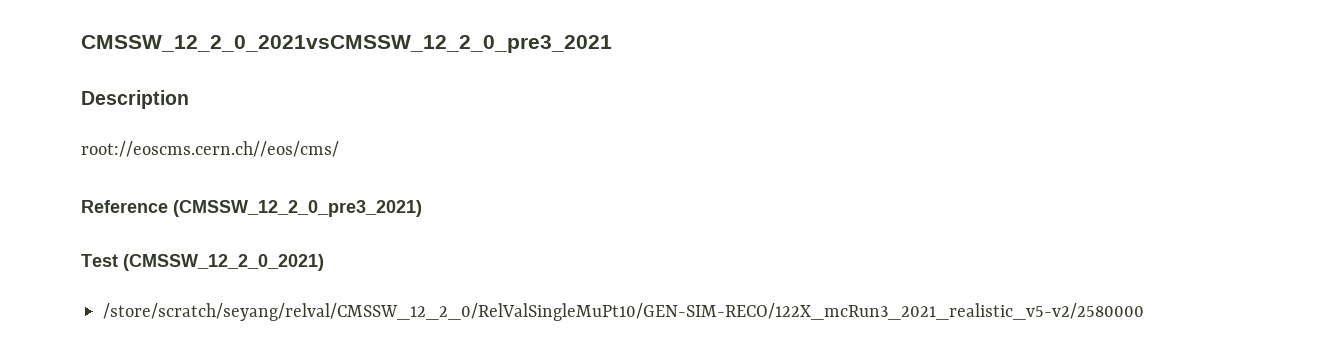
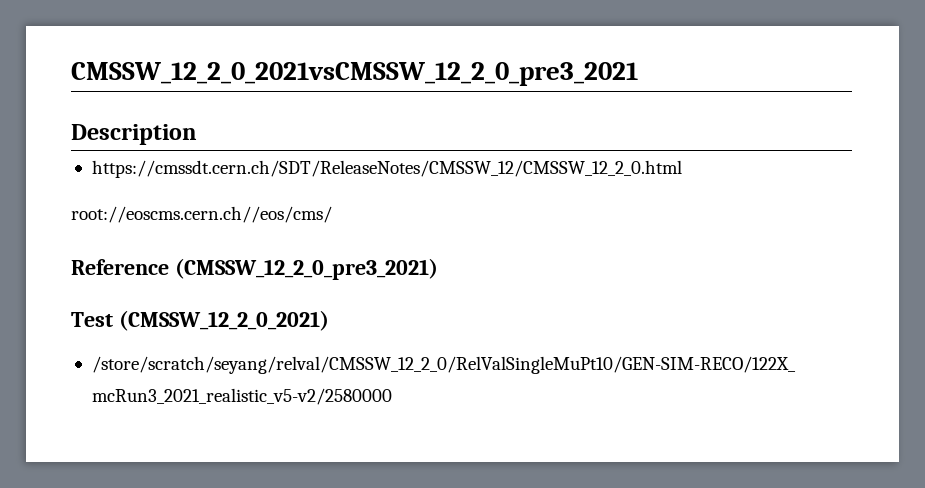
(189, 99) none -> [91,160,682,178] // https://cmssdt.cern.ch/SDT/ReleaseNotes/CMSSW_12/CMSSW_12_2_0.html

